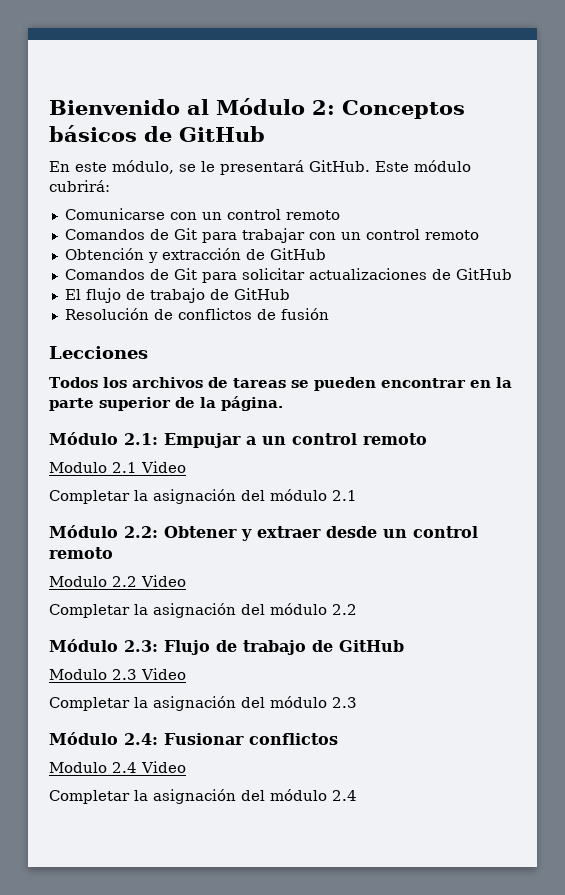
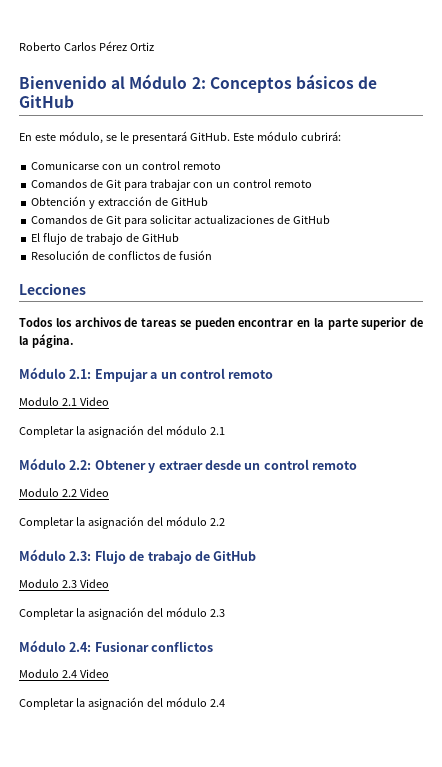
(49, 107) none -> [19,41,154,51] Roberto Carlos Pérez Ortiz //

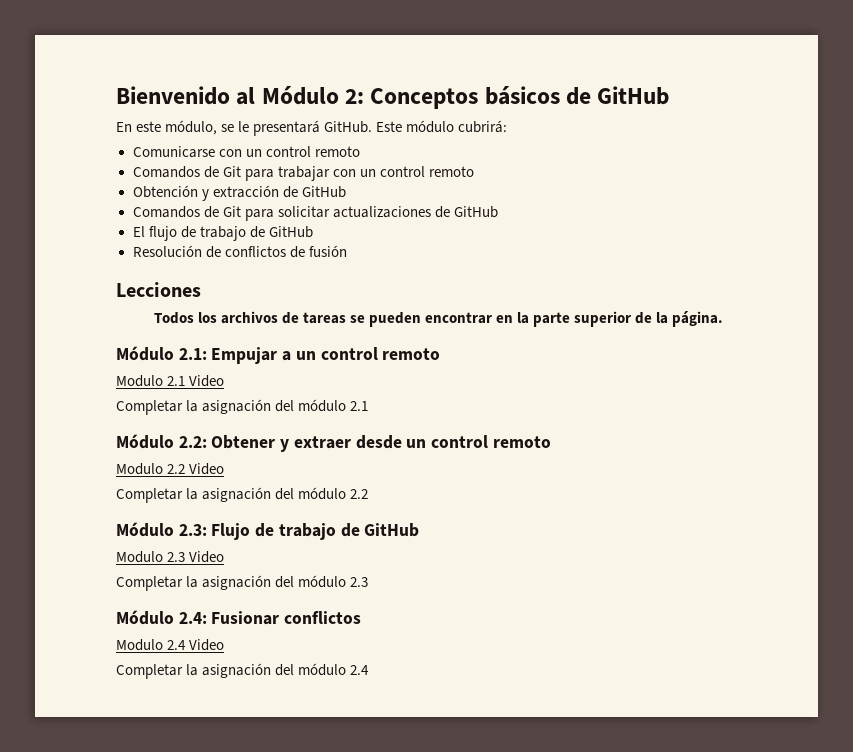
[19,41,154,51] Roberto Carlos Pérez Ortiz // -> (116, 95) none

